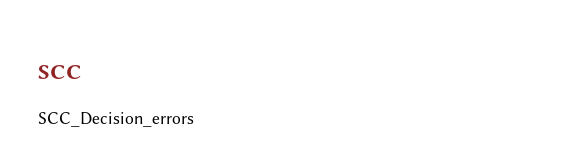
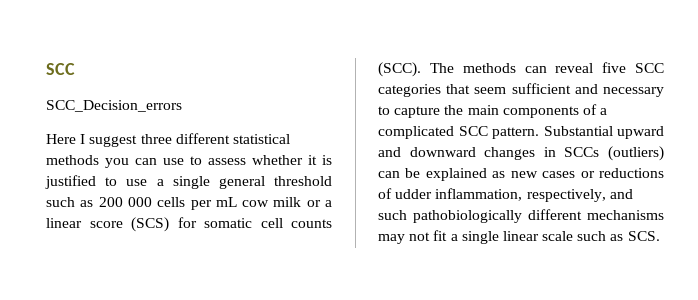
(194, 119) none -> [46,133,290,147] [46,155,332,168] [45,175,332,189] [46,197,333,210] [46,217,332,232] [378,62,664,77] [378,83,664,97] [378,104,608,118] [378,126,664,139] [378,146,664,161] [378,168,664,181] [378,188,633,202] [378,209,664,223] [378,230,660,244] // Here I suggest three different statistical methods you can use to assess whether it is justified to use a single general threshold such as 200 000 cells per mL cow milk or a linear score (SCS) for somatic cell counts (SCC). The methods can reveal five SCC categories that seem sufficient and necessary to capture the main components of a complicated SCC pattern. Substantial upward and downward changes in SCCs (outliers) can be explained as new cases or reductions of udder inflammation, respectively, and such pathobiologically different mechanisms may not fit a single linear scale such as SCS.

